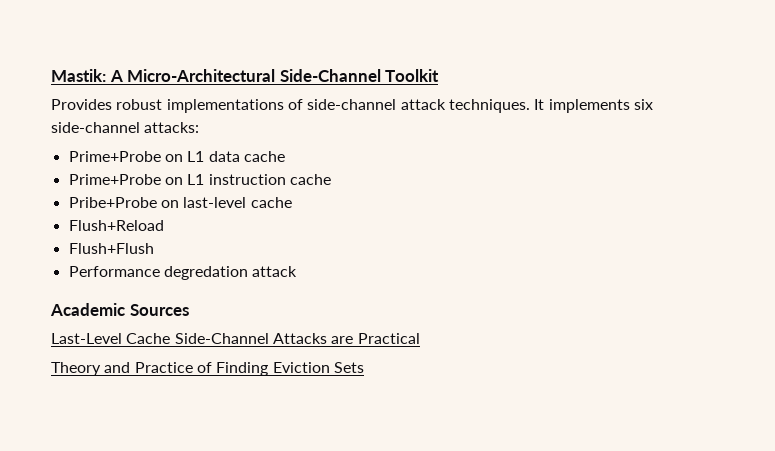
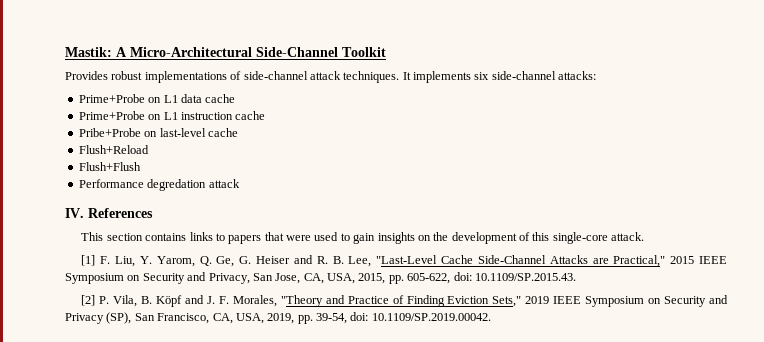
[50,303,189,316] [51,333,420,344] [51,362,101,376] Academic Sources // Last-Level Cache Side-Channel Attacks are Practical // Theory -> [65,208,153,218] [81,232,645,244] [81,255,728,267] [65,272,576,284] [81,295,323,307] IV. References // This section contains links to papers that were used to gain insights on the development of this single-core attack. // [1] F. Liu, Y. Yarom, Q. Ge, G. Heiser and R. B. Lee, "Last-Level Cache Side-Channel Attacks are Practical," 2015 IEEE Symposium on Security and Privacy, San Jose, CA, USA, 2015, pp. 605-622, doi: 10.1109/SP.2015.43. // [2] P. Vila, B. Köpf and J. F. Morales, "Theory
[333,362,364,373] Sets -> [492,295,729,307] [65,312,491,324] Sets," 2019 IEEE Symposium on Security and Privacy (SP), San Francisco, CA, USA, 2019, pp. 39-54, doi: 10.1109/SP.2019.00042.

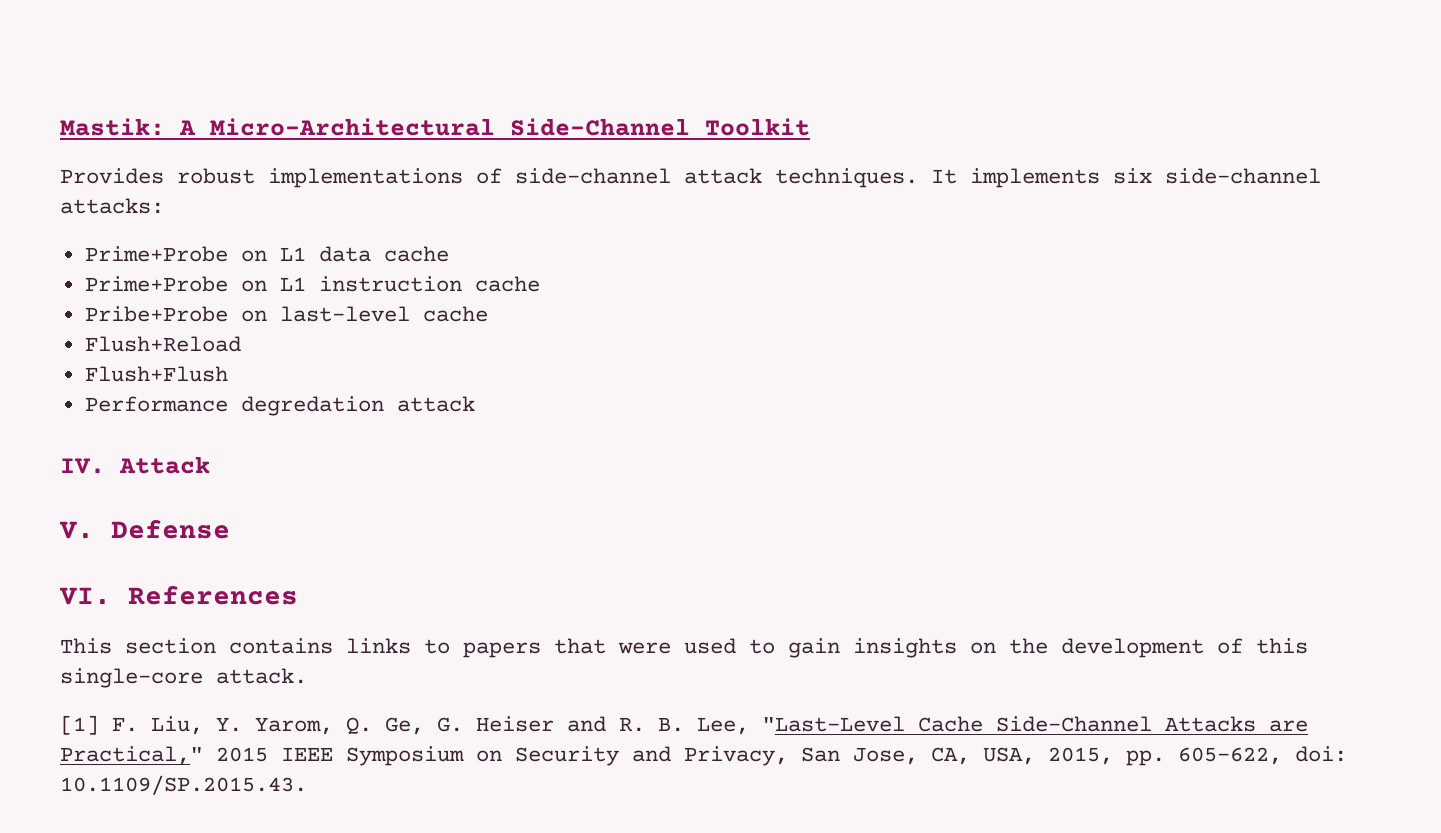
(84, 213) none -> [119,456,210,474] [59,520,230,539] [59,587,111,605] Attack // V. Defense // VI.
[81,295,729,307] [65,312,491,324] // [2] P. Vila, B. Köpf and J. F. Morales, "Theory and Practice of Finding Eviction Sets," 2019 IEEE Symposium on Security and Privacy (SP), San Francisco, CA, USA, 2019, pp. 39-54, doi: 10.1109/SP.2019.00042. -> (307, 785) none

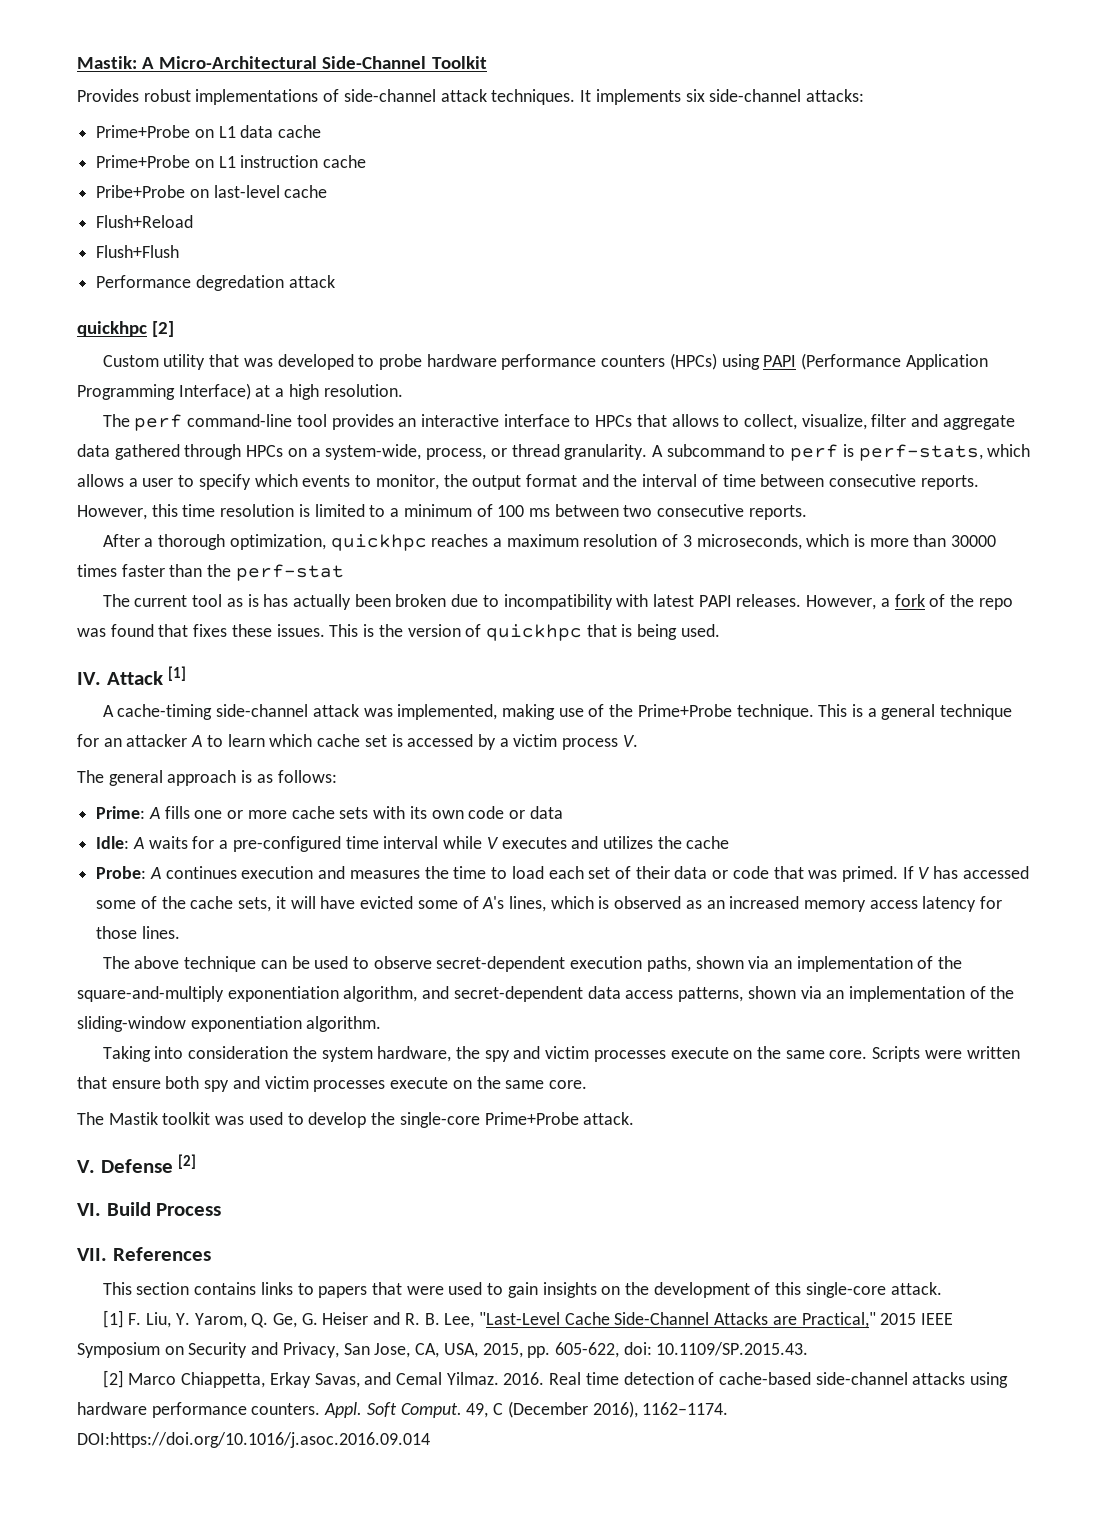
[60,456,210,474] IV. Attack -> [77,321,175,337] [102,353,988,370] [77,383,403,400] [102,414,1015,431] [77,444,1031,461] [77,474,979,490] [77,504,807,520] [102,534,997,551] [77,564,344,581] [102,594,1013,610] [77,624,720,641] [77,666,187,685] [102,704,1013,720] [77,734,638,750] [77,770,337,786] [96,806,563,819] [96,836,730,852] [96,866,1029,882] [96,896,1003,912] [96,926,180,939] [102,956,963,972] [77,986,1015,1002] [77,1016,382,1032] [102,1046,1020,1062] [77,1076,587,1092] [77,1112,635,1128] quickhpc [2] // Custom utility that was developed to probe hardware performance counters (HPCs) using PAPI (Performance Application Programming Interface) at a high resolution. // The perf command-line tool provides an interactive interface to HPCs that allows to collect, visualize, filter and aggregate data gathered through HPCs on a system-wide, process, or thread granularity. A subcommand to perf is perf-stats, which allows a user to specify which events to monitor, the output format and the interval of time between consecutive reports. However, this time resolution is limited to a minimum of 100 ms between two consecutive reports. // After a thorough optimization, quickhpc reaches a maximum resolution of 3 microseconds, which is more than 30000 times faster than the perf-stat // The current tool as is has actually been broken due to incompatibility with latest PAPI releases. However, a fork of the repo was found that fixes these issues. This is the version of quickhpc that is being used. // IV. Attack [1] // A cache-timing side-channel attack was implemented, making use of the Prime+Probe technique. This is a general technique for an attacker A to learn which cache set is accessed by a victim process V. // The general approach is as follows: // Prime: A fills one or more cache sets with its own code or data // Idle: A waits for a pre-configured time interval while V executes and utilizes the cache // Probe: A continues execution and measures the time to load each set of their data or code that was primed. If V has accessed some of the cache sets, it will have evicted some of A's lines, which is observed as an increased memory access latency for those lines. // The above technique can be used to observe secret-dependent execution paths, shown via an implementation of the square-and-multiply exponentiation algorithm, and secret-dependent data access patterns, shown via an implementation of the sliding-window exponentiation algorithm. // Taking into consideration the system hardware, the spy and victim processes execute on the same core. Scripts were written that ensure both spy and victim processes execute on the same core. // The Mastik toolkit was used to develop the single-core Prime+Probe attack.
(230, 529) none -> [178,1154,197,1169] [2]
(111, 596) none -> [106,1202,222,1216] [77,1248,107,1261] Build Process // VII.
(307, 785) none -> [102,1370,1009,1388] [77,1401,729,1418] [77,1432,430,1448] // [2] Marco Chiappetta, Erkay Savas, and Cemal Yilmaz. 2016. Real time detection of cache-based side-channel attacks using hardware performance counters. Appl. Soft Comput. 49, C (December 2016), 1162–1174. DOI:https://doi.org/10.1016/j.asoc.2016.09.014

